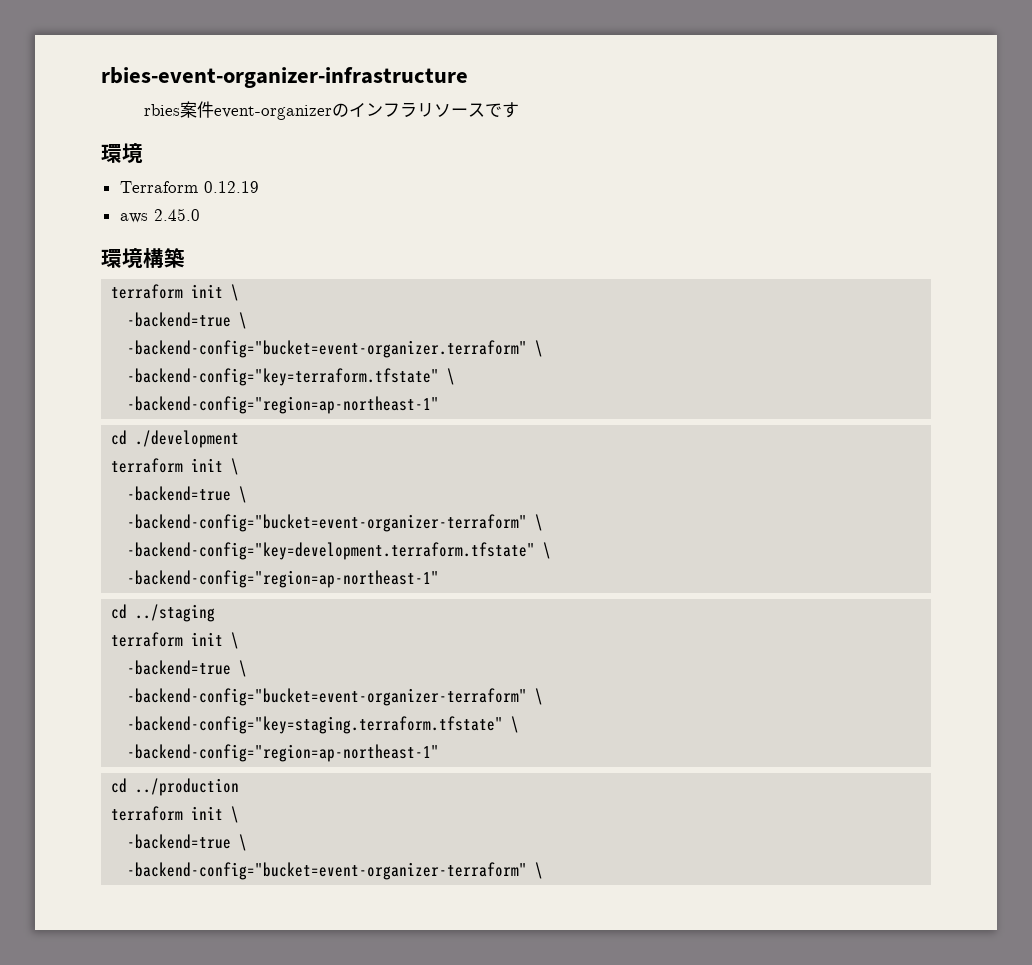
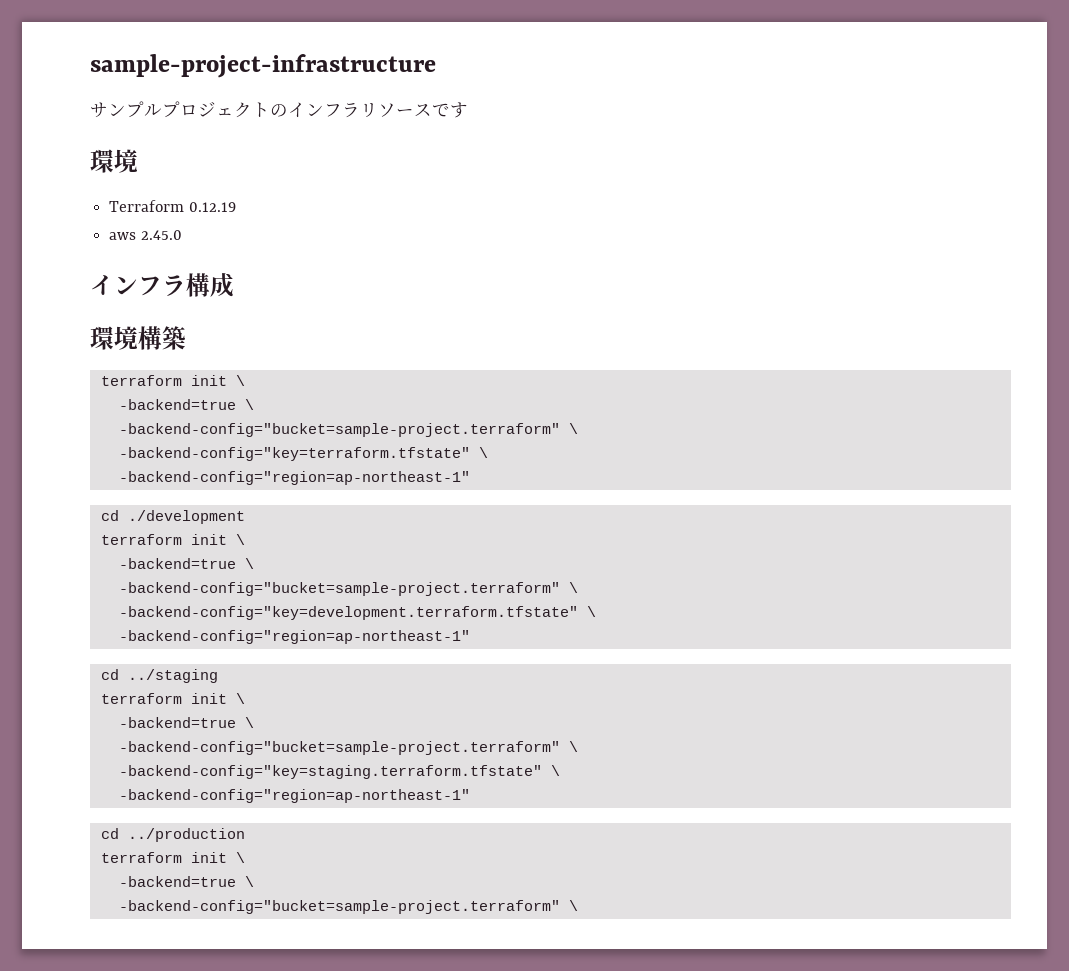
[101,67,468,88] [144,101,333,120] rbies-event-organizer-infrastructure // rbies案件event-organizer -> [90,54,436,78] [90,101,270,118] sample-project-infrastructure // サンプルプロジェクト
(200, 214) none -> [90,273,234,297] // インフラ構成
[127,340,528,358] -backend-config="bucket=event-organizer.terraform" -> [118,423,560,437] -backend-config="bucket=sample-project.terraform"
[127,514,528,532] -backend-config="bucket=event-organizer-terraform" -> [118,582,560,596] -backend-config="bucket=sample-project.terraform"
[127,688,528,706] -backend-config="bucket=event-organizer-terraform" -> [118,741,560,755] -backend-config="bucket=sample-project.terraform"
[127,862,528,880] -backend-config="bucket=event-organizer-terraform" -> [118,900,560,914] -backend-config="bucket=sample-project.terraform"

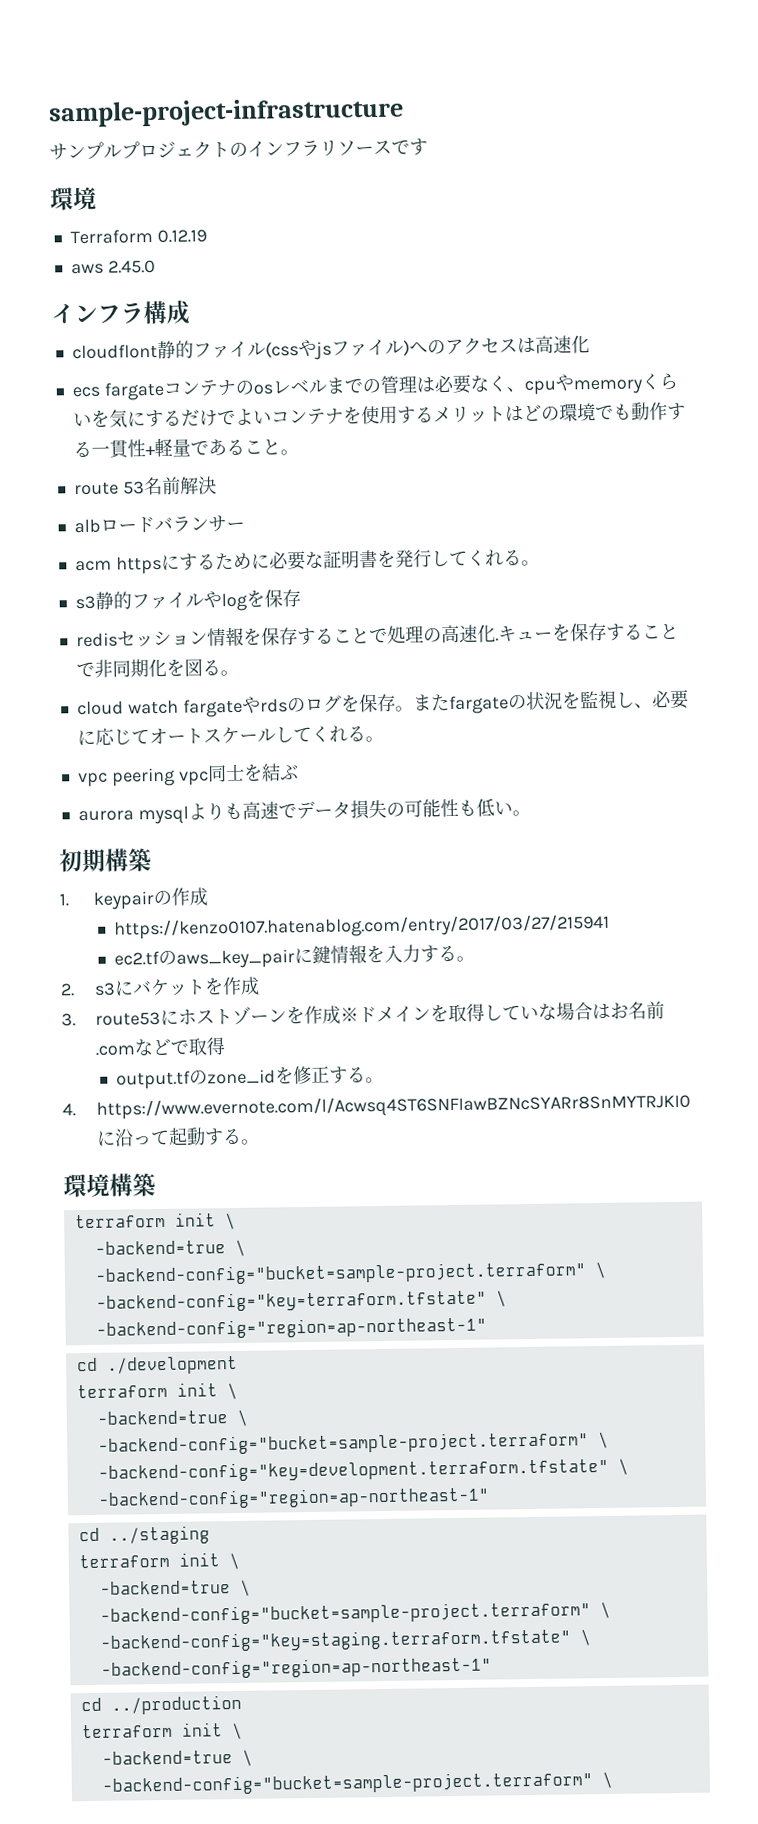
(234, 285) none -> [71,335,590,360] [71,372,678,401] [72,402,686,428] [72,437,299,459] [73,476,217,496] [73,515,245,534] [74,549,540,575] [74,589,301,612] [75,622,679,648] [75,658,239,678] [76,689,689,718] [76,725,384,746] [77,763,299,788] [77,798,531,825] [59,848,152,873] [59,887,209,910] [113,913,610,940] [113,944,475,969] [60,976,261,997] [61,1001,666,1027] [95,1037,226,1057] [115,1065,384,1090] [62,1092,692,1120] [96,1127,261,1147] // cloudflont静的ファイル(cssやjsファイル)へのアクセスは高速化 // ecs fargateコンテナのosレベルまでの管理は必要なく、cpuやmemoryくらいを気にするだけでよいコンテナを使用するメリットはどの環境でも動作する一貫性+軽量であること。 // route 53名前解決 // albロードバランサー // acm httpsにするために必要な証明書を発行してくれる。 // s3静的ファイルやlogを保存 // redisセッション情報を保存することで処理の高速化.キューを保存することで非同期化を図る。 // cloud watch fargateやrdsのログを保存。またfargateの状況を監視し、必要に応じてオートスケールしてくれる。 // vpc peering vpc同士を結ぶ // aurora mysqlよりも高速でデータ損失の可能性も低い。 // 初期構築 // 1. keypairの作成 // https://kenzo0107.hatenablog.com/entry/2017/03/27/215941 // ec2.tfのaws_key_pairに鍵情報を入力する。 // 2. s3にバケットを作成 // 3. route53にホストゾーンを作成※ドメインを取得していな場合はお名前.comなどで取得 // output.tfのzone_idを修正する。 // 4. https://www.evernote.com/l/Acwsq4ST6SNFIawBZNcSYARr8SnMYTRJKI0に沿って起動する。

